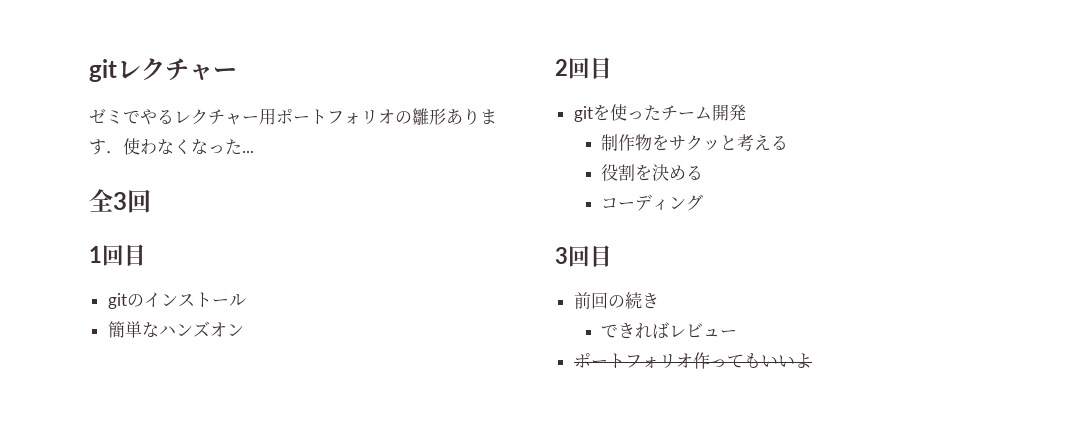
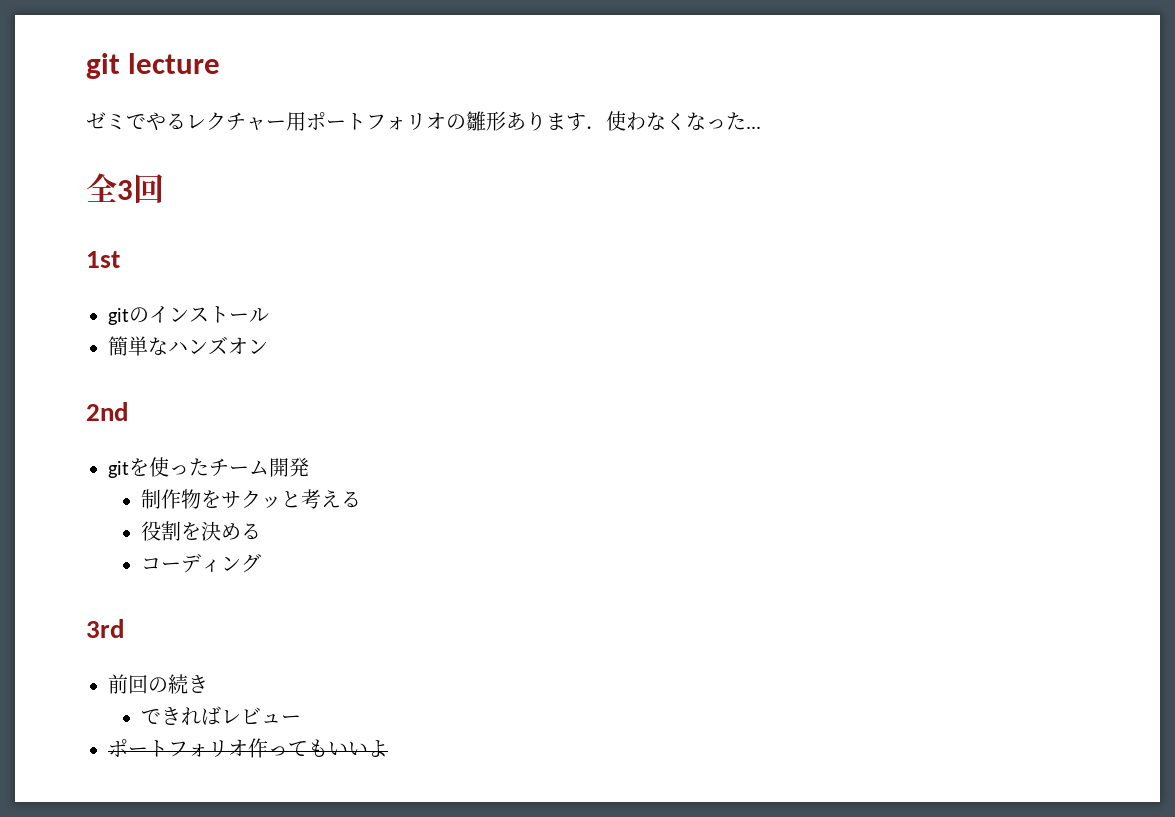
[89,58,237,82] gitレクチャー -> [86,53,221,79] git lecture
[89,244,146,266] 1回目 -> [86,251,120,268] 1st
[555,57,612,79] 2回目 -> [86,402,128,421] 2nd
[555,245,612,267] 3回目 -> [86,619,124,638] 3rd

